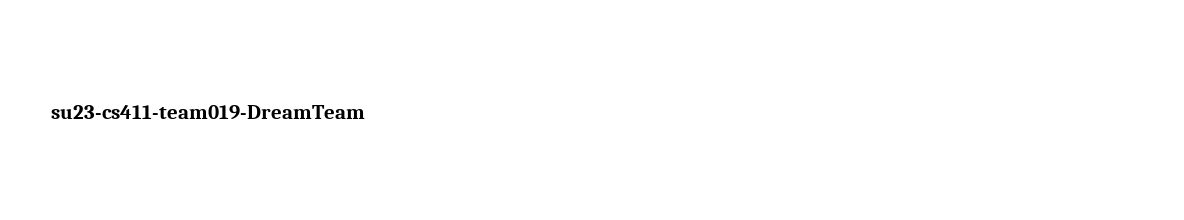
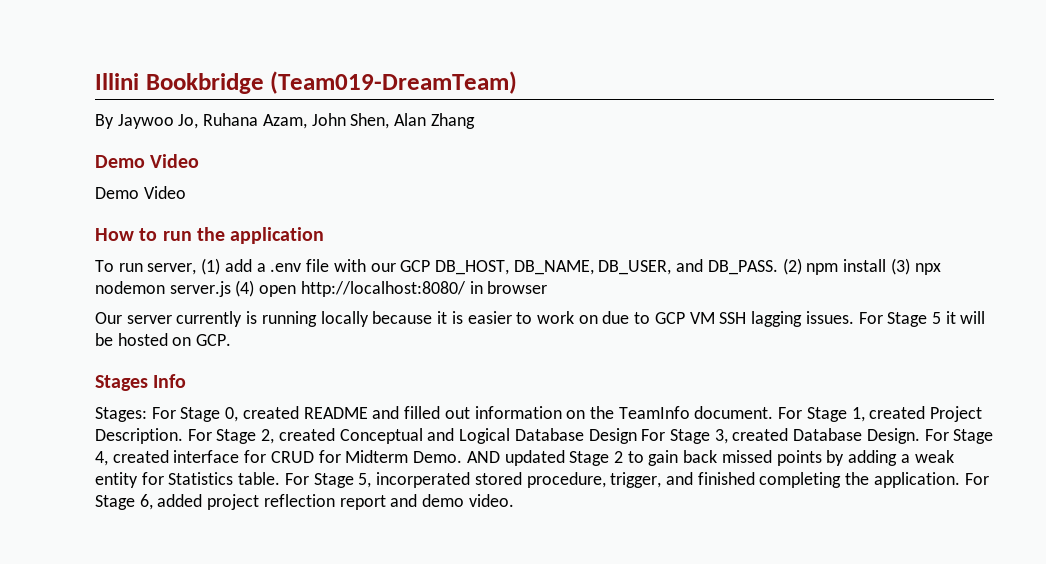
[51,105,365,120] su23-cs411-team019-DreamTeam -> [95,71,518,94] [95,113,475,129] [95,154,200,168] [95,186,186,199] [95,227,325,244] [95,258,941,275] [95,280,548,297] [95,311,986,327] [95,333,232,346] [95,374,187,391] [95,406,983,422] [95,428,994,444] [95,450,954,466] [95,472,989,488] [95,494,514,510] Illini Bookbridge (Team019-DreamTeam) // By Jaywoo Jo, Ruhana Azam, John Shen, Alan Zhang // Demo Video // Demo Video // How to run the application // To run server, (1) add a .env file with our GCP DB_HOST, DB_NAME, DB_USER, and DB_PASS. (2) npm install (3) npx nodemon server.js (4) open http://localhost:8080/ in browser // Our server currently is running locally because it is easier to work on due to GCP VM SSH lagging issues. For Stage 5 it will be hosted on GCP. // Stages Info // Stages: For Stage 0, created README and filled out information on the TeamInfo document. For Stage 1, created Project Description. For Stage 2, created Conceptual and Logical Database Design For Stage 3, created Database Design. For Stage 4, created interface for CRUD for Midterm Demo. AND updated Stage 2 to gain back missed points by adding a weak entity for Statistics table. For Stage 5, incorperated stored procedure, trigger, and finished completing the application. For Stage 6, added project reflection report and demo video.

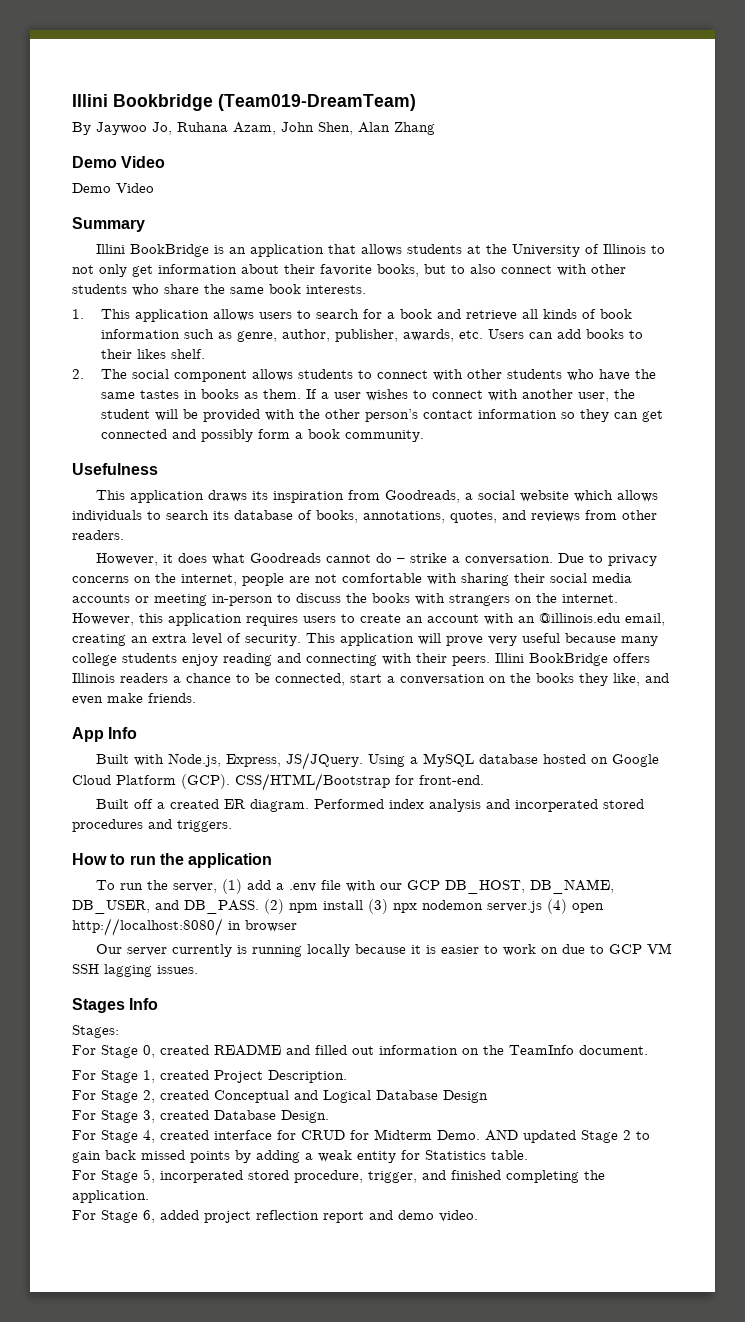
(186, 192) none -> [72,217,145,232] [95,244,665,257] [72,264,626,277] [72,284,366,296] [72,309,632,322] [100,329,643,342] [100,349,205,359] [72,369,656,382] [100,389,635,402] [100,409,663,422] [100,429,424,442] [72,463,158,475] [95,490,658,503] [72,510,657,523] [72,530,124,540] [95,553,657,566] [72,573,632,586] [72,593,618,606] [72,613,665,626] [72,633,658,646] [72,653,650,666] [72,673,669,686] [72,693,196,705] [72,727,138,742] [95,752,659,770] [72,773,484,791] [95,799,644,812] [72,819,232,832] // Summary // Illini BookBridge is an application that allows students at the University of Illinois to not only get information about their favorite books, but to also connect with other students who share the same book interests. // 1. This application allows users to search for a book and retrieve all kinds of book information such as genre, author, publisher, awards, etc. Users can add books to their likes shelf. // 2. The social component allows students to connect with other students who have the same tastes in books as them. If a user wishes to connect with another user, the student will be provided with the other person’s contact information so they can get connected and possibly form a book community. // Usefulness // This application draws its inspiration from Goodreads, a social website which allows individuals to search its database of books, annotations, quotes, and reviews from other readers. // However, it does what Goodreads cannot do – strike a conversation. Due to privacy concerns on the internet, people are not comfortable with sharing their social media accounts or meeting in-person to discuss the books with strangers on the internet. However, this application requires users to create an account with an @illinois.edu email, creating an extra level of security. This application will prove very useful because many college students enjoy reading and connecting with their peers. Illini BookBridge offers Illinois readers a chance to be connected, start a conversation on the books they like, and even make friends. // App Info // Built with Node.js, Express, JS/JQuery. Using a MySQL database hosted on Google Cloud Platform (GCP). CSS/HTML/Bootstrap for front-end. // Built off a created ER diagram. Performed index analysis and incorperated stored procedures and triggers.
(143, 267) none -> [146,880,168,890] the
[858,311,986,327] [95,333,232,346] For Stage 5 it will be hosted on GCP. -> (198, 969) none
(147, 414) none -> (119, 1031) //
(774, 412) none -> (648, 1050) //
(183, 436) none -> (347, 1076) //
(637, 436) none -> (488, 1096) //
(920, 436) none -> (329, 1116) //
(281, 478) none -> (528, 1155) //
(960, 480) none -> (149, 1196) //

